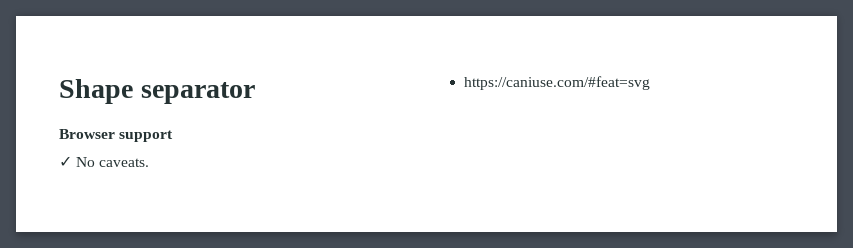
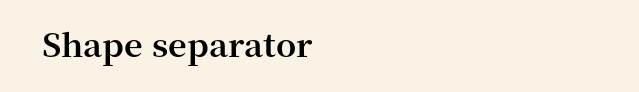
[59,129,174,142] [59,156,150,167] [464,76,651,90] // Browser support // ✓ No caveats. // https://caniuse.com/#feat=svg -> (313, 50) none

